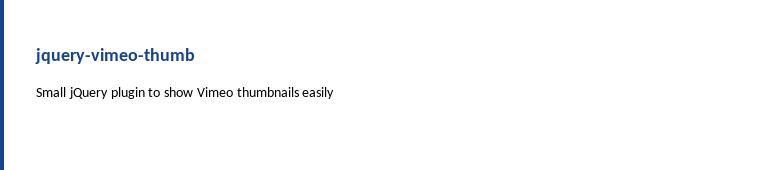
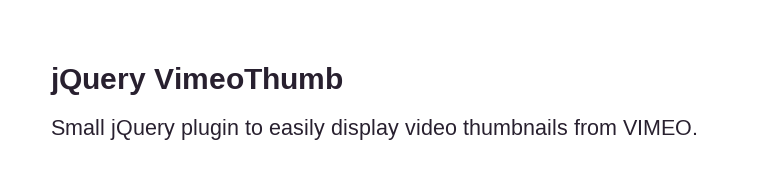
[35,48,195,64] jquery-vimeo-thumb -> [50,67,344,95] jQuery VimeoThumb
[164,87,335,99] show Vimeo thumbnails easily -> [269,119,698,140] easily display video thumbnails from VIMEO.

